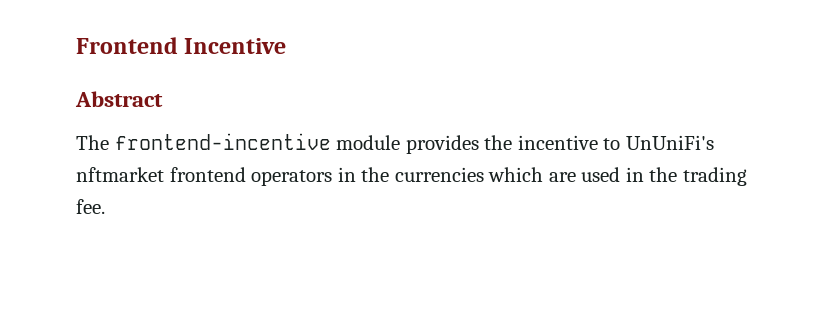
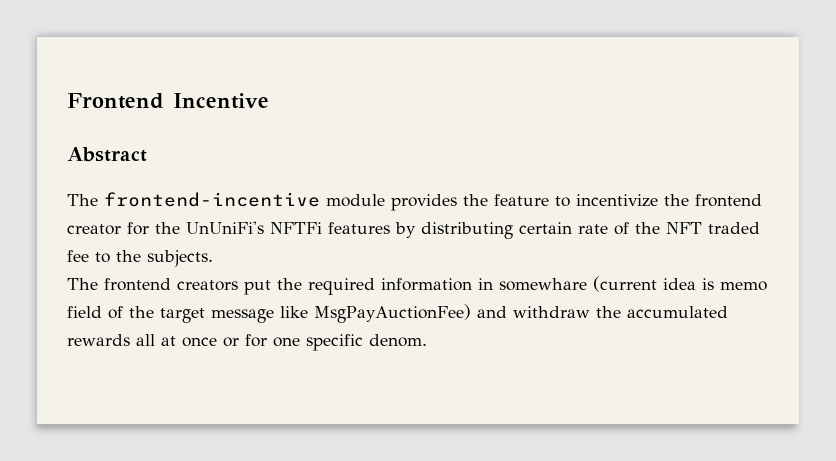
[517,135,714,150] [76,167,747,186] [76,199,105,214] incentive to UnUniFi's nftmarket frontend operators in the currencies which are used in the trading fee. -> [494,194,762,207] [67,221,760,239] [67,250,213,267] [67,276,767,295] [67,304,728,323] [67,334,427,351] feature to incentivize the frontend creator for the UnUniFi's NFTFi features by distributing certain rate of the NFT traded fee to the subjects. // The frontend creators put the required information in somewhare (current idea is memo field of the target message like MsgPayAuctionFee) and withdraw the accumulated rewards all at once or for one specific denom.

